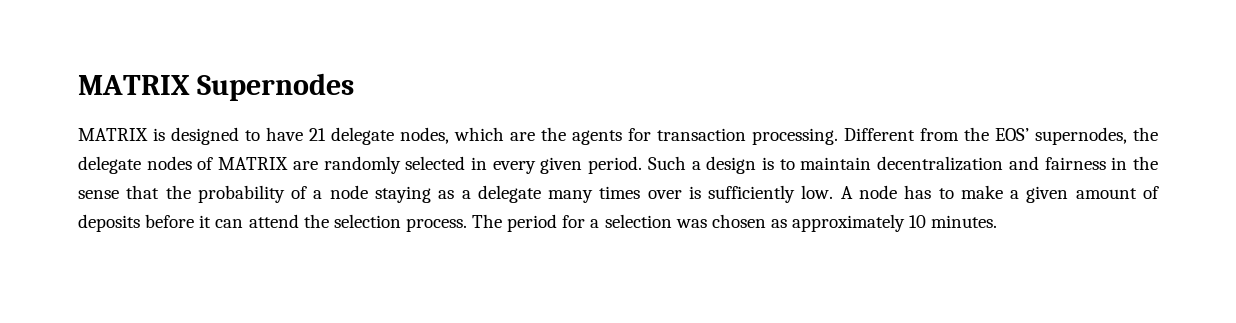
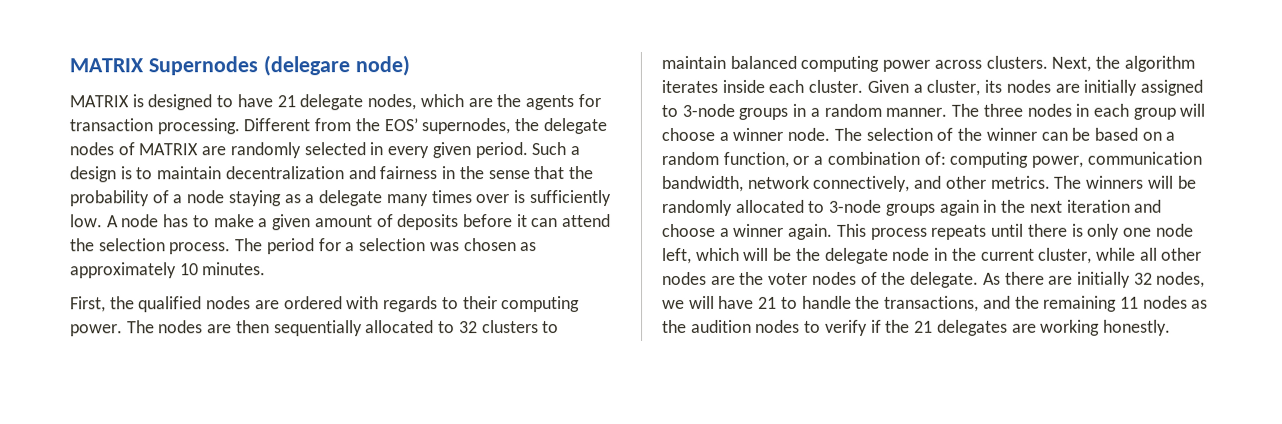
(354, 87) none -> [262,55,410,77] (delegare node)
(998, 221) none -> [70,296,581,313] [70,320,560,337] [661,55,1195,72] [661,79,1203,96] [661,103,1206,120] [661,127,1176,141] [661,151,1202,168] [661,175,1196,192] [661,199,1163,216] [662,223,1194,240] [662,247,1203,264] [662,271,1206,288] [662,295,1209,312] [662,319,1171,336] // First, the qualified nodes are ordered with regards to their computing power. The nodes are then sequentially allocated to 32 clusters to maintain balanced computing power across clusters. Next, the algorithm iterates inside each cluster. Given a cluster, its nodes are initially assigned to 3-node groups in a random manner. The three nodes in each group will choose a winner node. The selection of the winner can be based on a random function, or a combination of: computing power, communication bandwidth, network connectively, and other metrics. The winners will be randomly allocated to 3-node groups again in the next iteration and choose a winner again. This process repeats until there is only one node left, which will be the delegate node in the current cluster, while all other nodes are the voter nodes of the delegate. As there are initially 32 nodes, we will have 21 to handle the transactions, and the remaining 11 nodes as the audition nodes to verify if the 21 delegates are working honestly.

